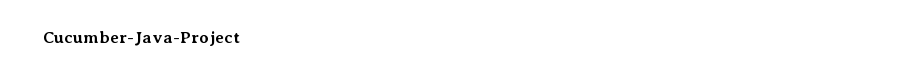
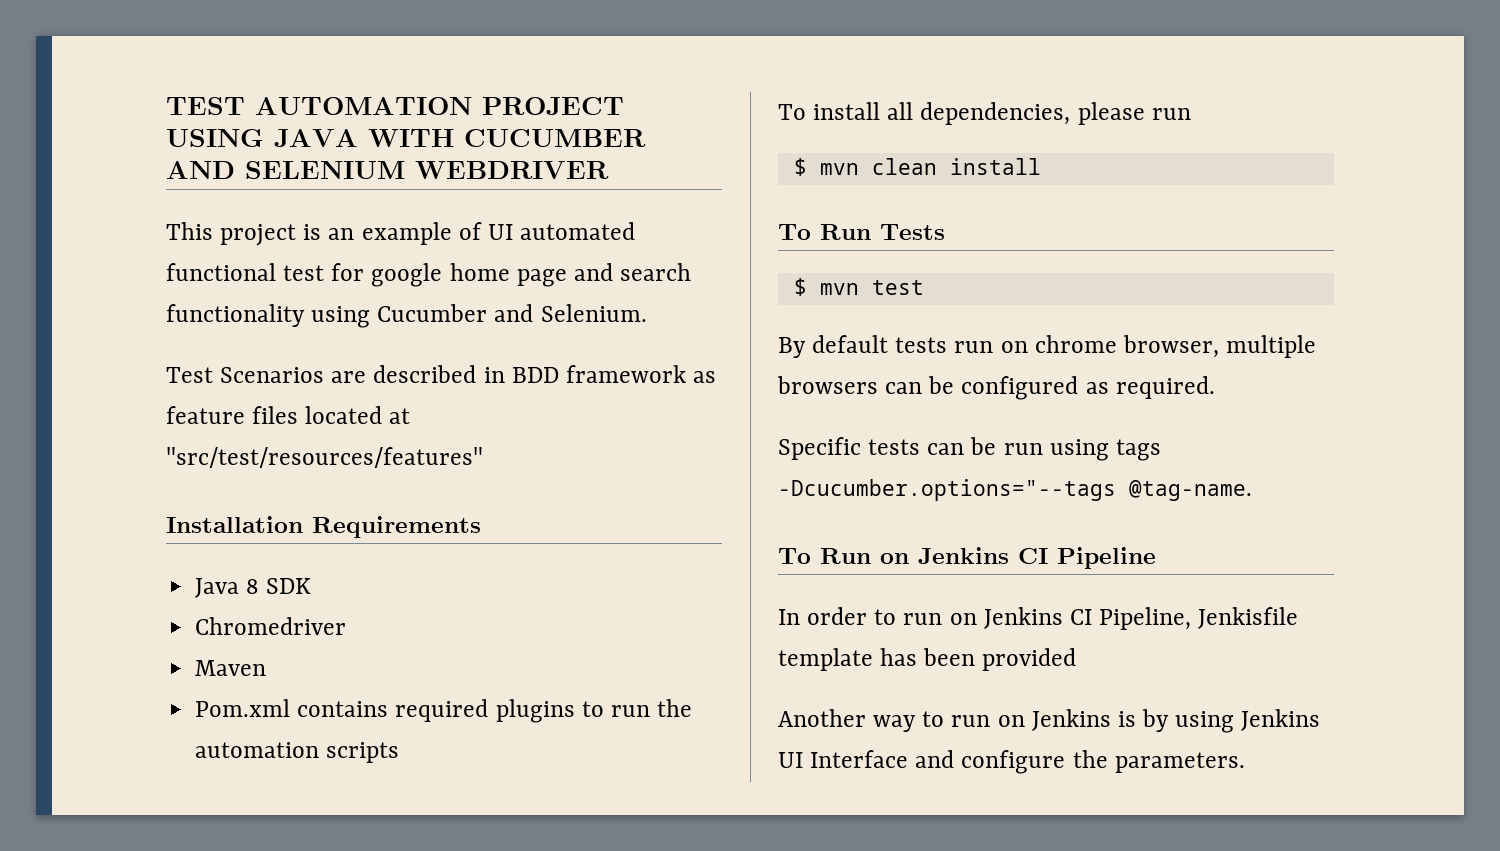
[43,31,240,46] Cucumber-Java-Project -> [166,97,624,115] [166,129,646,147] [166,161,609,179] [166,222,636,246] [166,263,692,287] [166,304,647,328] [166,365,717,383] [166,406,411,424] [166,447,483,468] [166,516,481,538] [195,578,312,598] [195,617,347,635] [195,660,267,676] [195,699,693,723] [195,742,400,763] [778,102,1191,125] [793,158,1041,176] [778,224,945,240] [793,278,924,296] [778,335,1317,358] [777,376,1215,400] [778,437,1161,461] [778,479,1252,501] [778,547,1156,569] [778,607,1299,630] [778,648,1077,671] [778,709,1321,733] [778,750,1245,774] TEST AUTOMATION PROJECT USING JAVA WITH CUCUMBER AND SELENIUM WEBDRIVER // This project is an example of UI automated functional test for google home page and search functionality using Cucumber and Selenium. // Test Scenarios are described in BDD framework as feature files located at "src/test/resources/features" // Installation Requirements // Java 8 SDK // Chromedriver // Maven // Pom.xml contains required plugins to run the automation scripts // To install all dependencies, please run // $ mvn clean install // To Run Tests // $ mvn test // By default tests run on chrome browser, multiple browsers can be configured as required. // Specific tests can be run using tags -Dcucumber.options="--tags @tag-name. // To Run on Jenkins CI Pipeline // In order to run on Jenkins CI Pipeline, Jenkisfile template has been provided // Another way to run on Jenkins is by using Jenkins UI Interface and configure the parameters.

